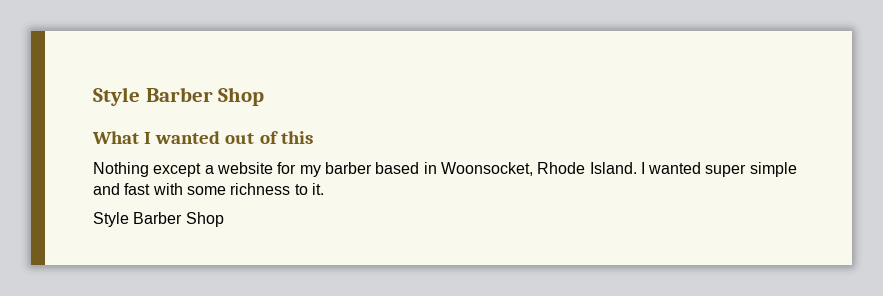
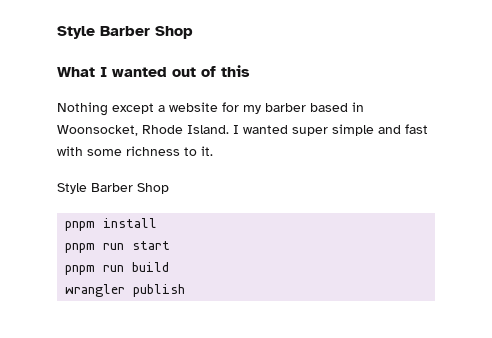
(224, 219) none -> [65,218,158,231] [65,241,171,253] [65,262,170,275] [65,284,186,297] // pnpm install // pnpm run start // pnpm run build // wrangler publish

